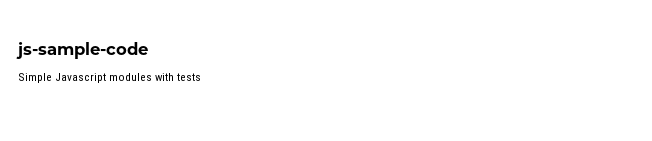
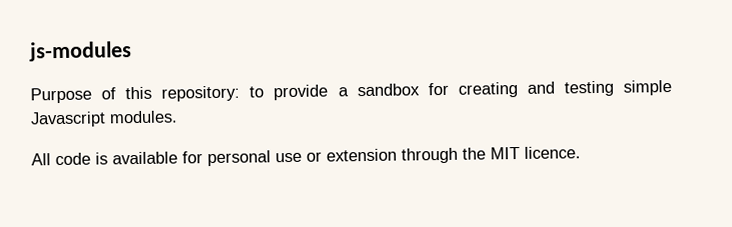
[16,42,148,59] [18,73,202,83] js-sample-code // Simple Javascript modules with tests -> [29,41,132,62] [30,79,672,104] [30,110,178,128] [31,146,581,167] js-modules // Purpose of this repository: to provide a sandbox for creating and testing simple Javascript modules. // All code is available for personal use or extension through the MIT licence.

